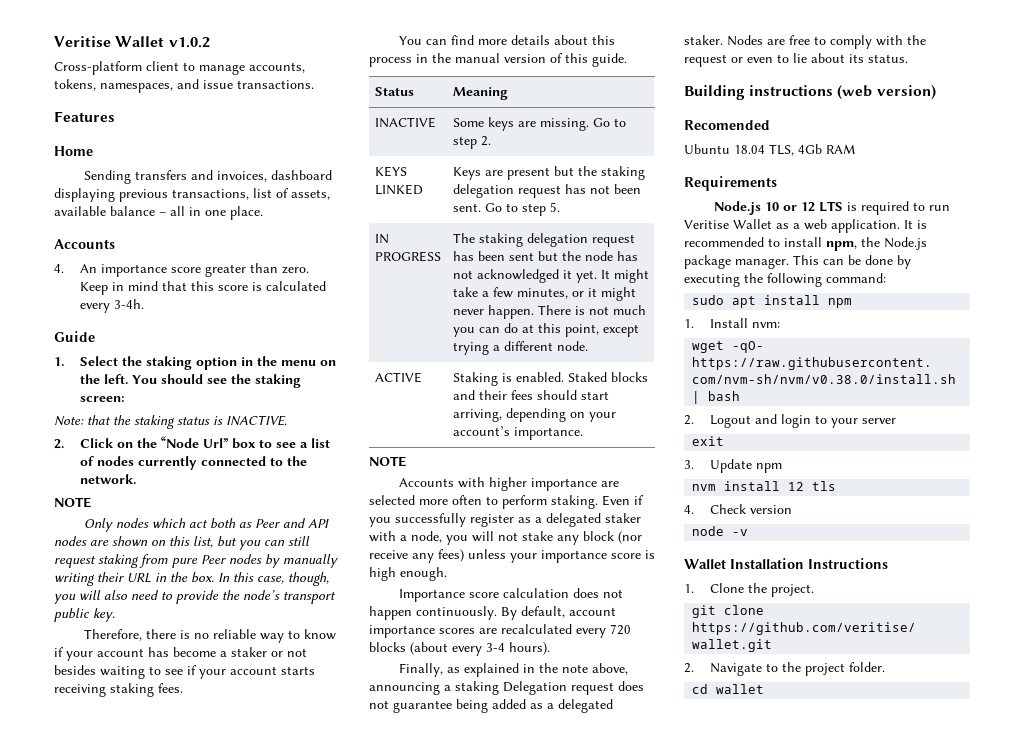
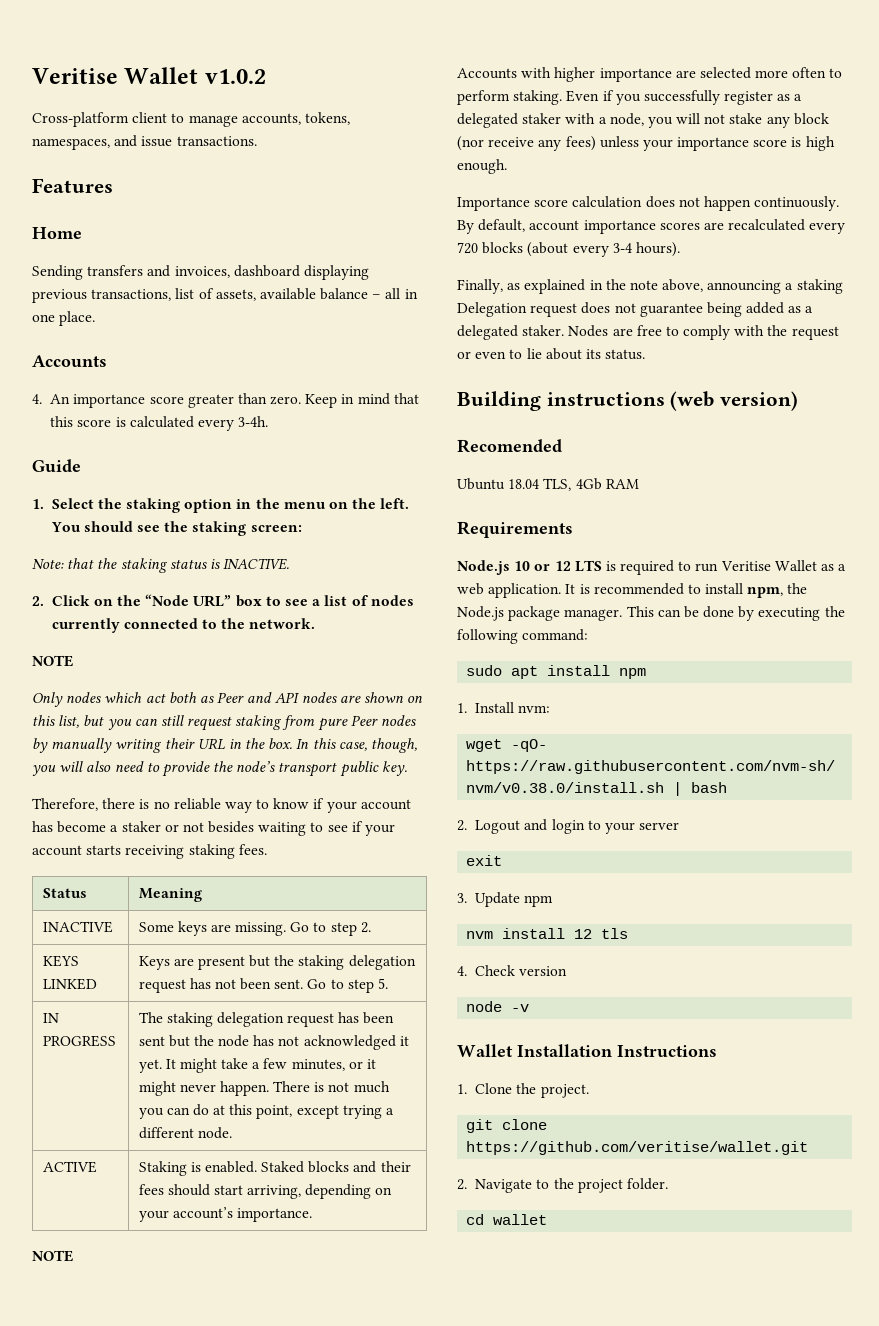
[202,438,229,448] Url” -> [193,595,232,607] URL”
[398,35,615,45] [369,53,627,67] // You can find more details about this process in the manual version of this guide. -> (267, 849) none

